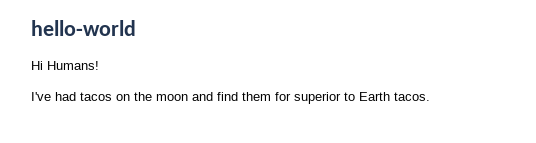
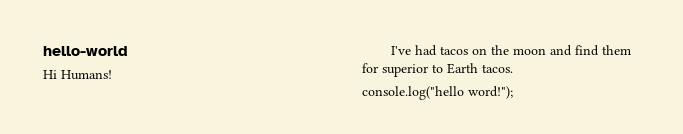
(430, 96) none -> [362,86,513,100] // console.log("hello word!");

